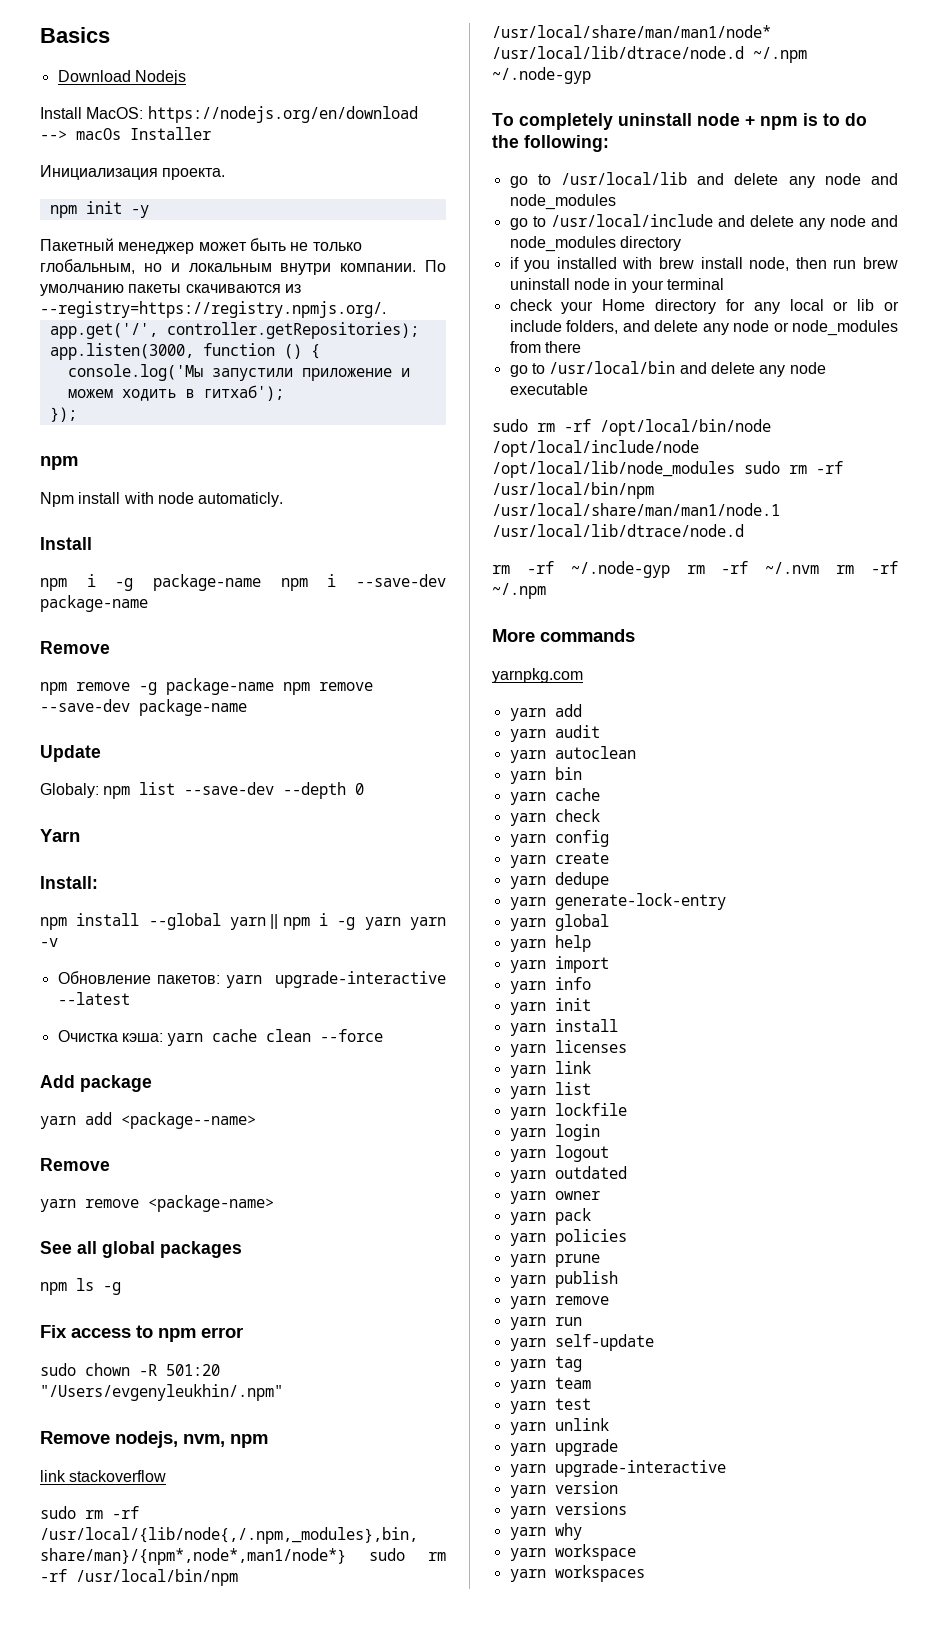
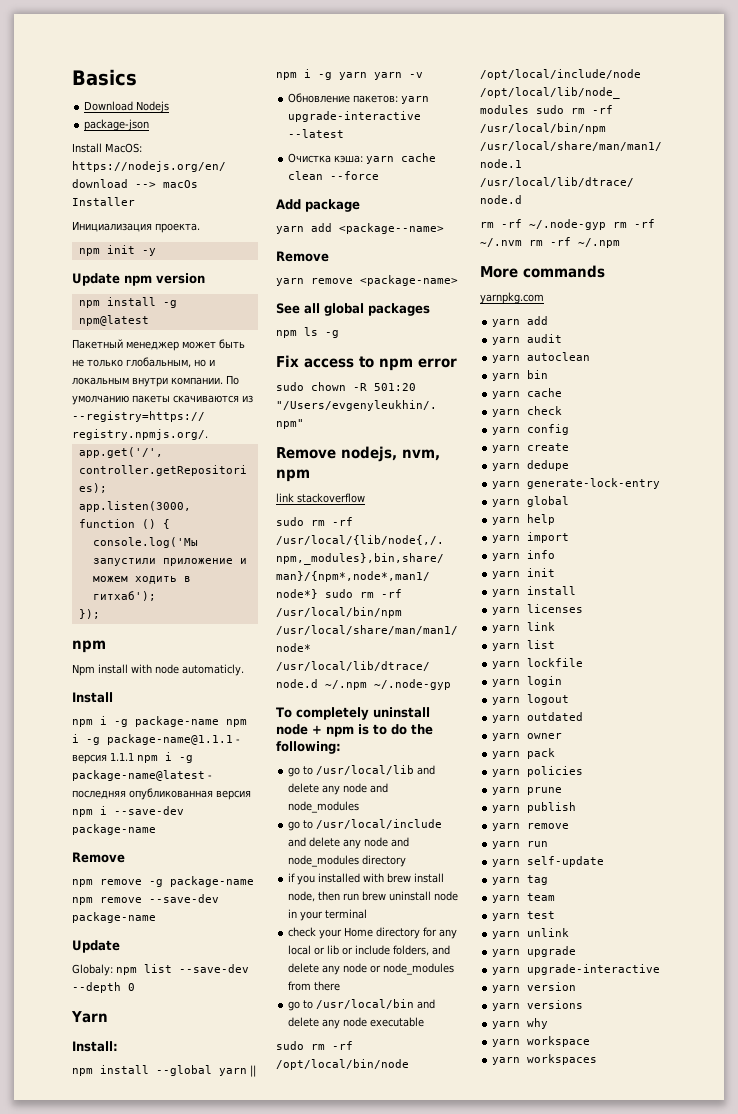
(186, 77) none -> [84,119,150,131] // package-json
(149, 211) none -> [72,273,205,286] [78,297,177,308] [78,315,149,326] // Update npm version // npm install -g npm@latest
(337, 580) none -> [86,734,240,745] [72,752,193,764] [72,770,212,781] [72,788,251,800] [72,806,107,817] -g package-name@1.1.1 - версия 1.1.1 npm i -g package-name@latest - последняя опубликованная версия npm i

